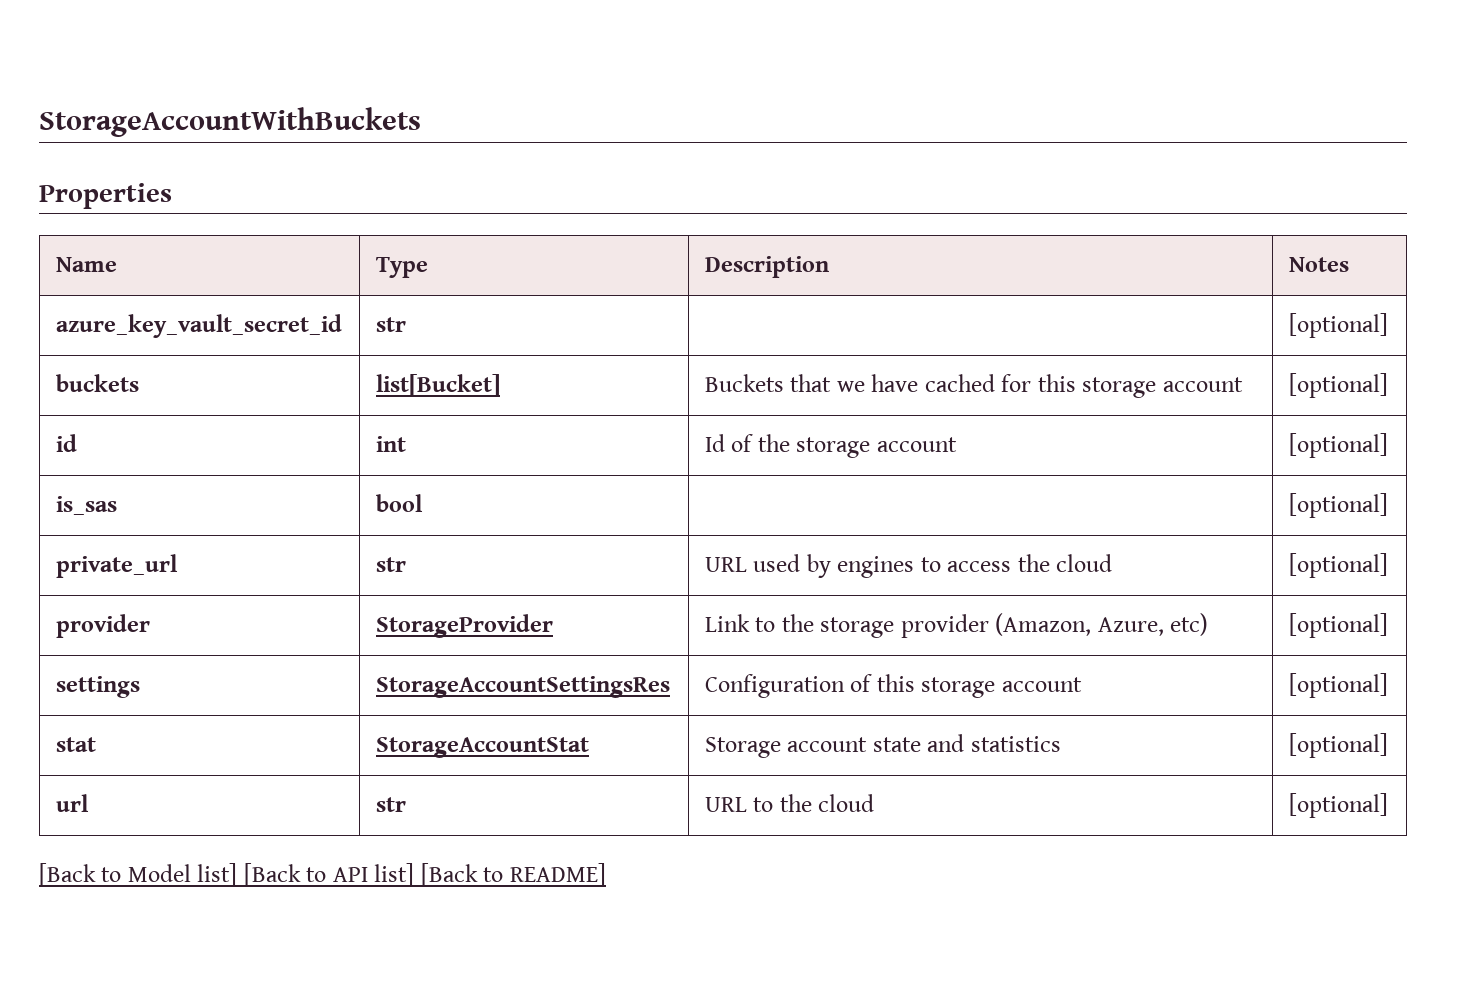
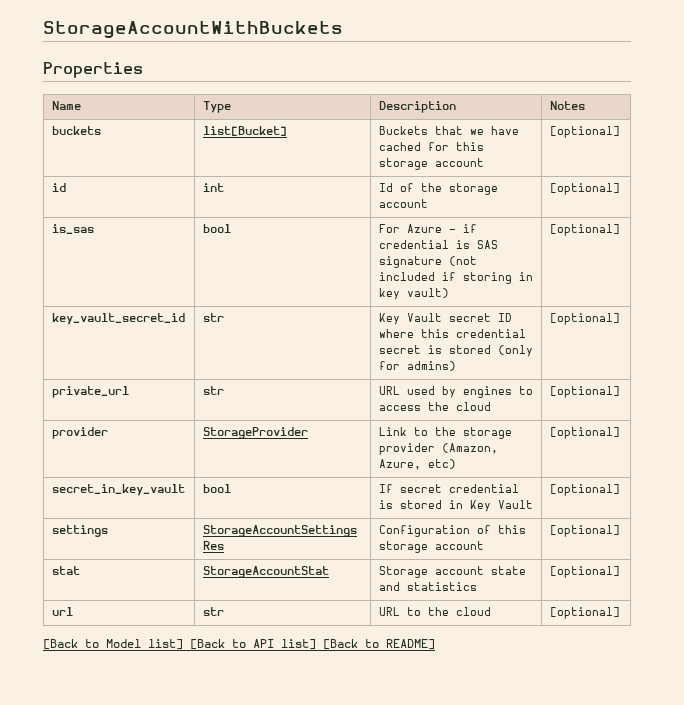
[55,314,342,338] [375,317,406,332] [1288,313,1388,338] // azure_key_vault_secret_id | str | | [optional] -> (585, 105) none
(423, 503) none -> [378,224,477,233] [378,240,498,249] [378,256,477,268] [378,272,533,284] [378,288,449,300] [549,224,620,236] [51,313,185,325] [202,313,224,322] [378,313,512,325] [378,329,526,338] [378,345,533,357] [378,361,456,371] For Azure - if credential is SAS signature (not included if storing in key vault) | [optional] // key_vault_secret_id | str | Key Vault secret ID where this credential secret is stored (only for admins)
(1388, 625) none -> [51,484,185,496] [202,484,231,493] [378,484,519,493] [378,500,533,512] [549,484,620,496] // secret_in_key_vault | bool | If secret credential is stored in Key Vault | [optional]

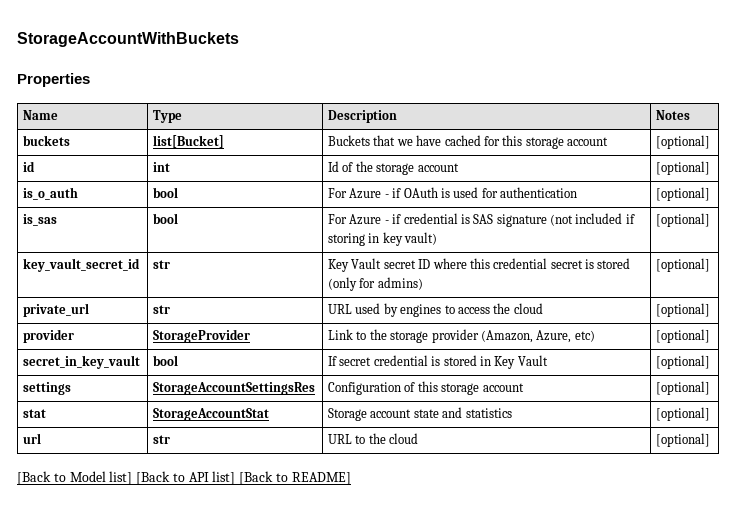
(620, 189) none -> [23,187,79,200] [153,187,179,198] [328,187,578,199] [656,187,711,201] // is_o_auth | bool | For Azure - if OAuth is used for authentication | [optional]

